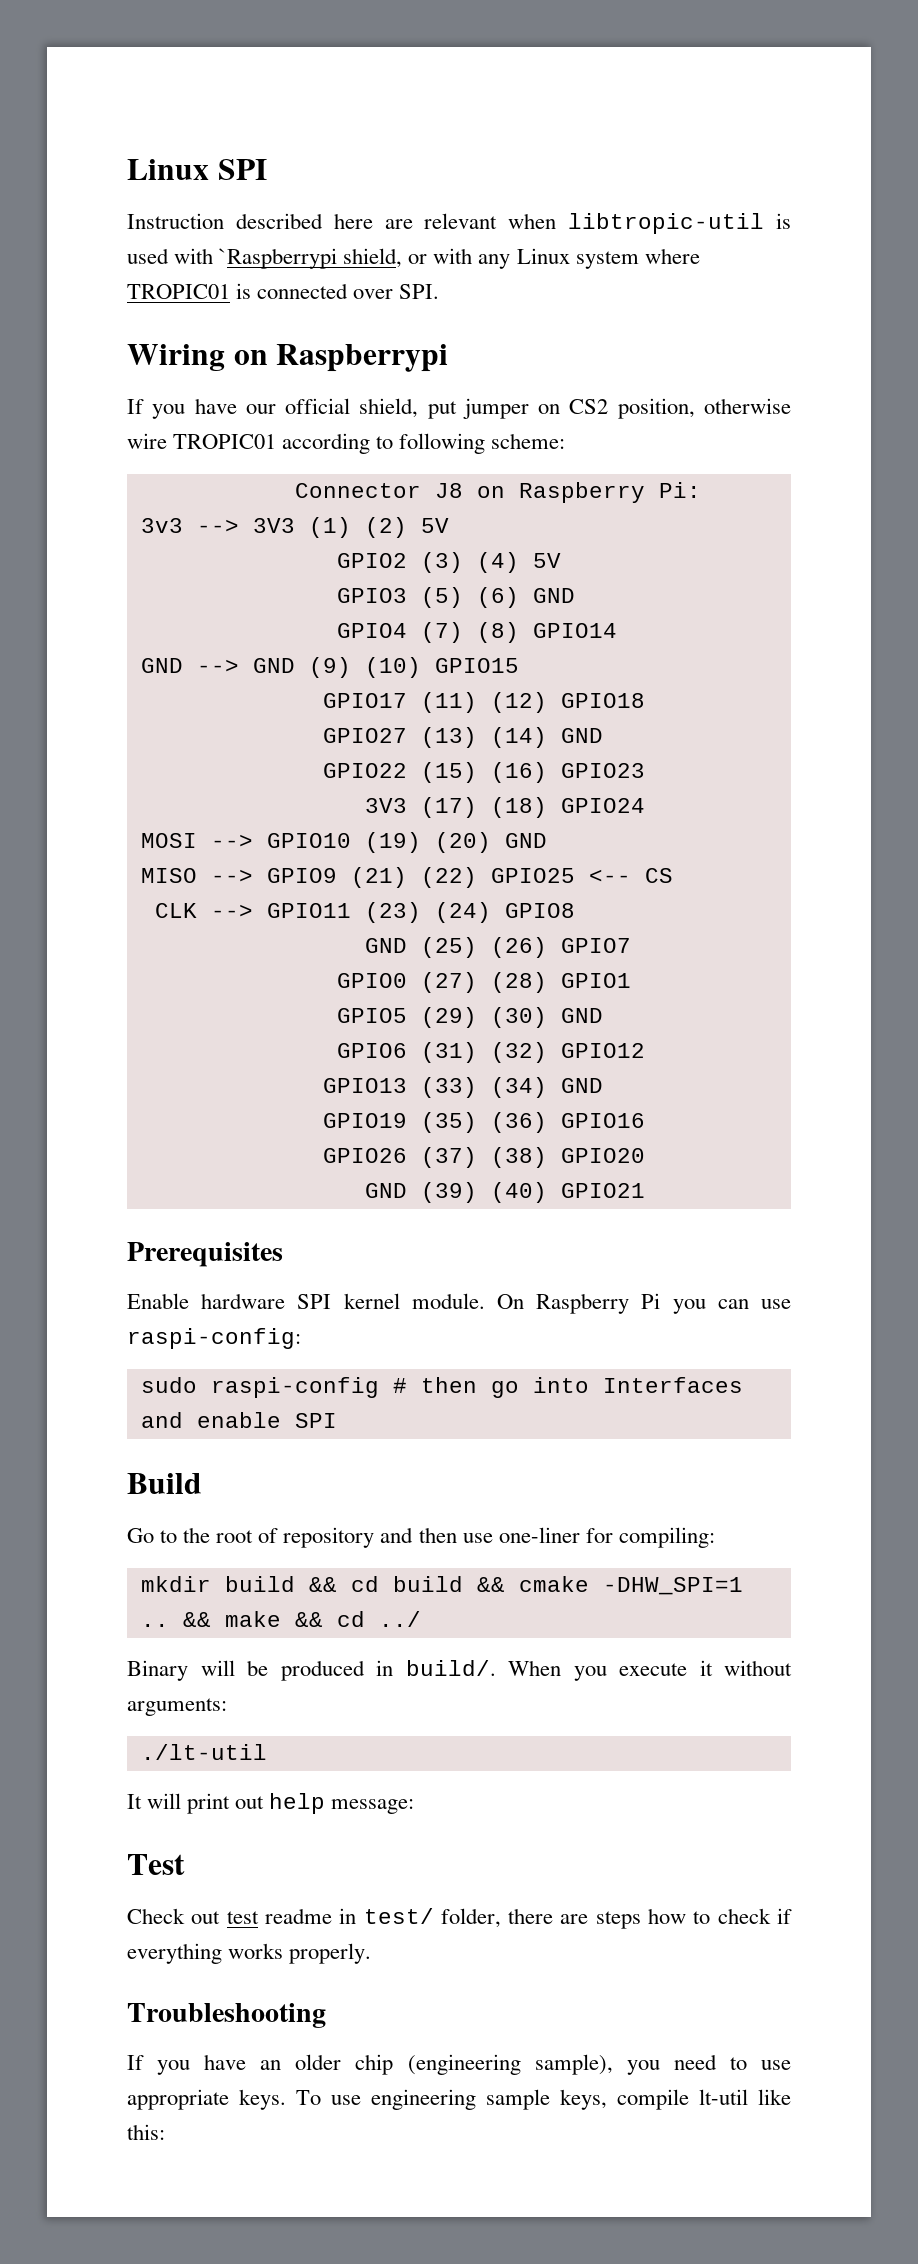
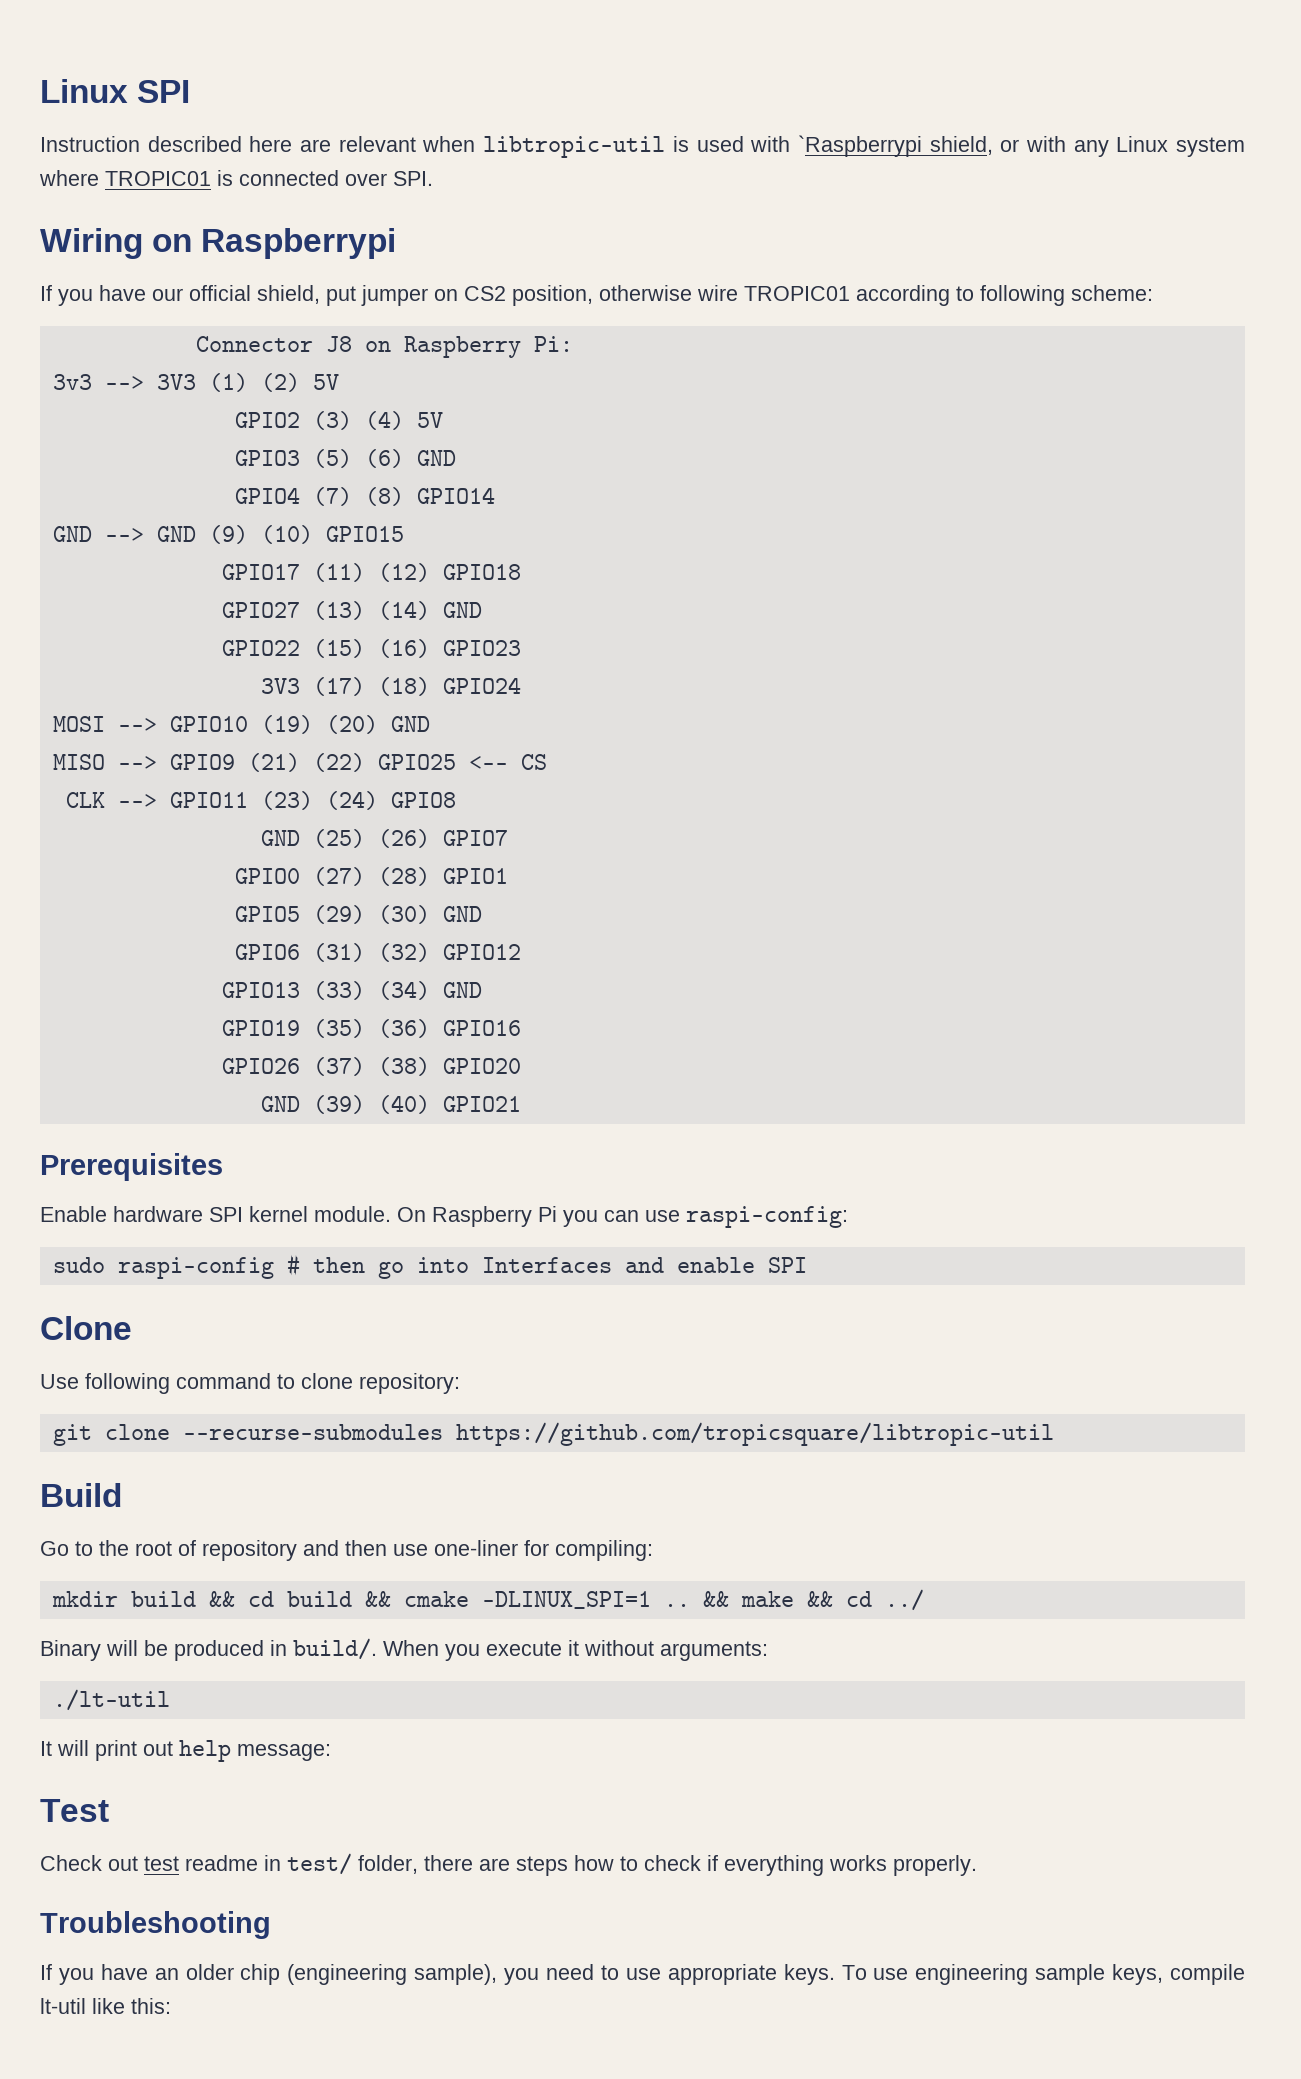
(337, 1420) none -> [40,1316,132,1340] [40,1373,460,1394] [52,1422,1054,1446] // Clone // Use following command to clone repository: // git clone --recurse-submodules https://github.com/tropicsquare/libtropic-util
[602,1577,743,1595] -DHW_SPI=1 -> [481,1591,651,1609] -DLINUX_SPI=1

